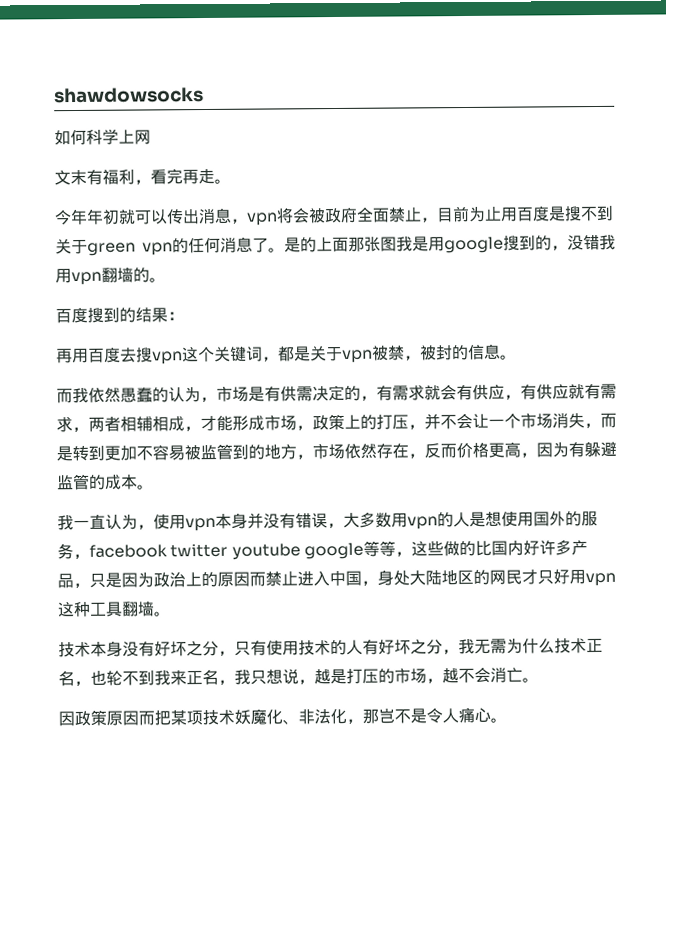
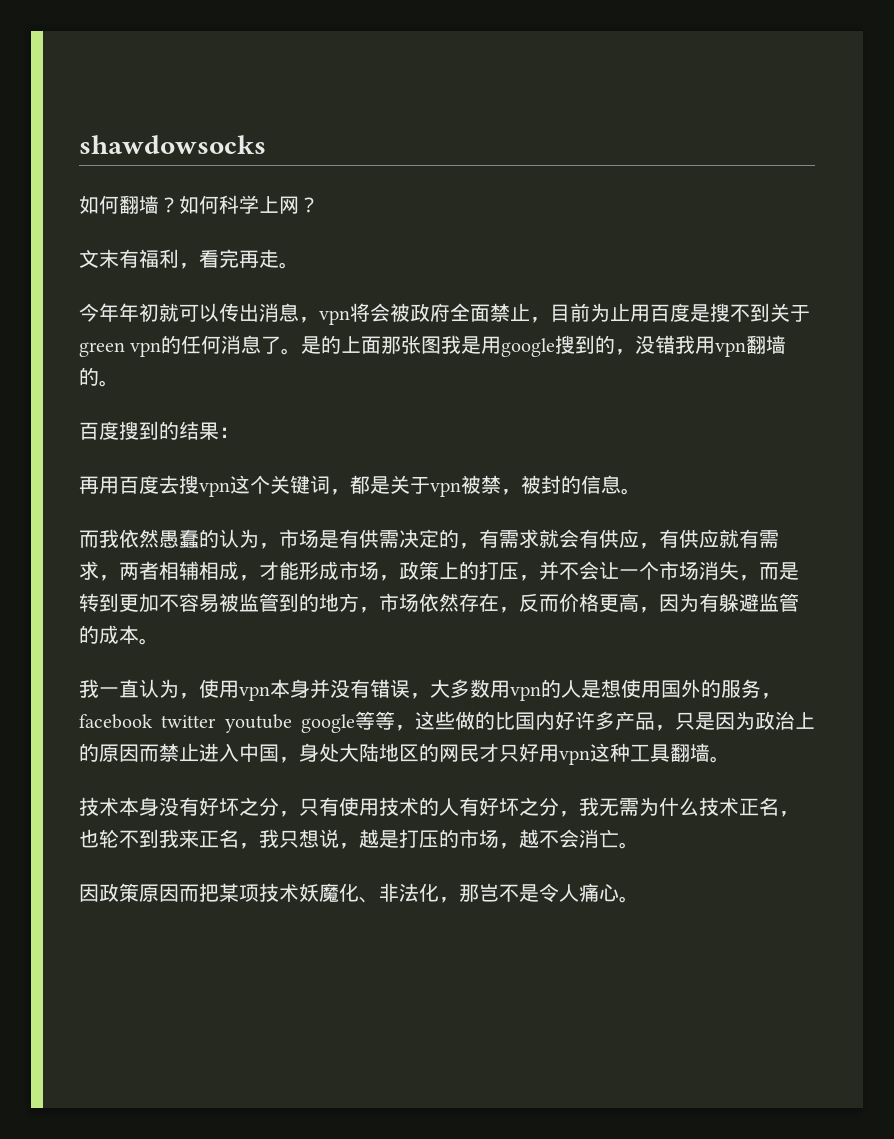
(87, 137) none -> [119,195,219,214] 翻墙？如何
(151, 137) none -> [299,197,319,213] ？

